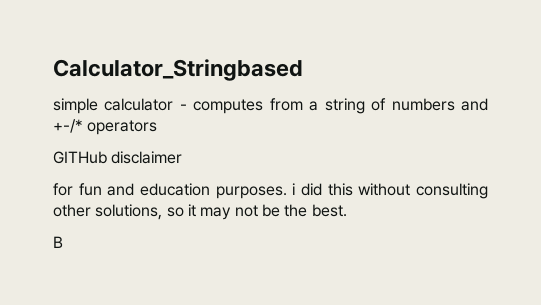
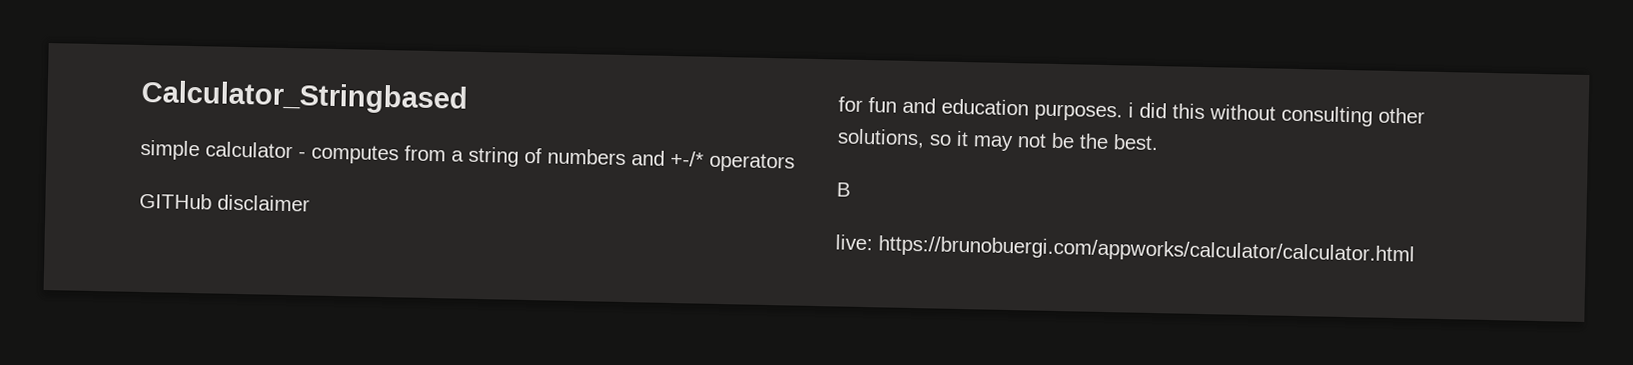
(63, 242) none -> [835,234,1415,266] // live: https://brunobuergi.com/appworks/calculator/calculator.html

